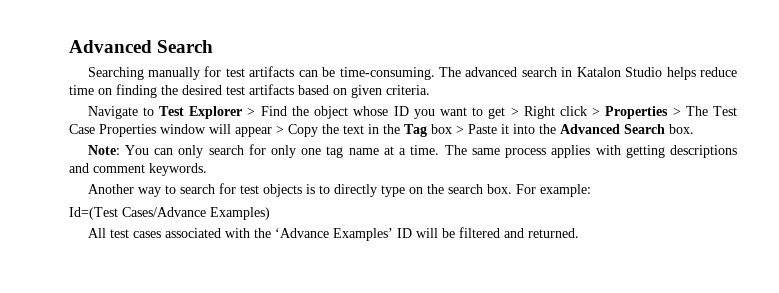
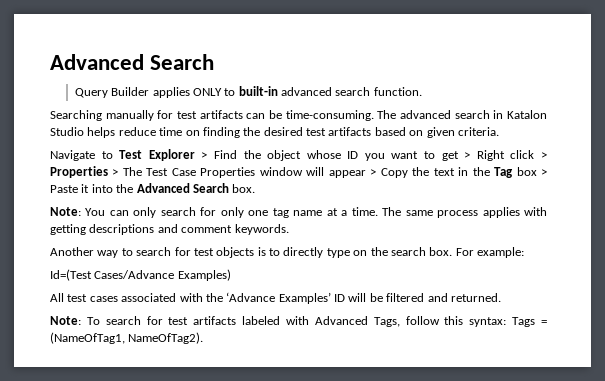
[69,40,214,53] Advanced Search -> [50,54,215,70] [74,86,422,98] Advanced Search // Query Builder applies ONLY to built-in advanced search function.
(579, 233) none -> [50,316,547,327] [50,332,204,344] // Note: To search for test artifacts labeled with Advanced Tags, follow this syntax: Tags = (NameOfTag1, NameOfTag2).

